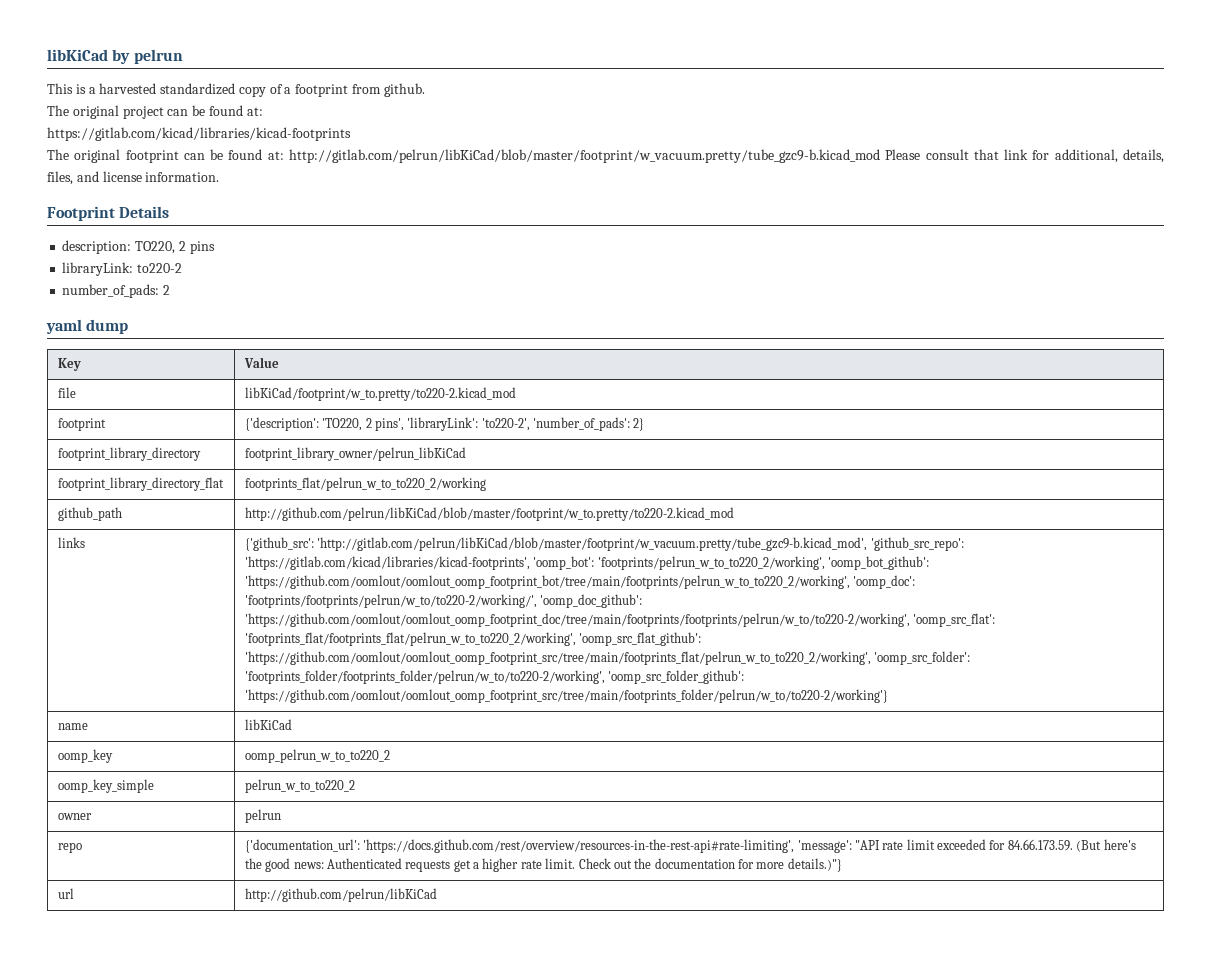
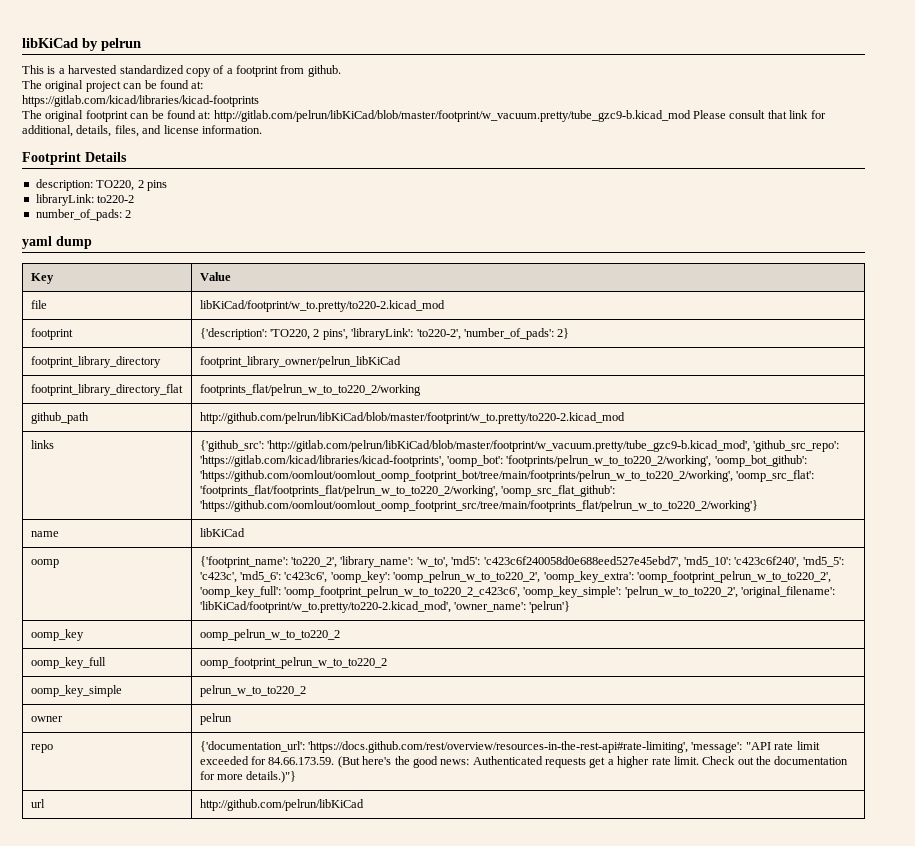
[853,575,916,589] [244,594,643,608] [244,613,996,627] [244,632,702,646] [244,651,971,665] [244,670,745,684] [244,689,888,703] [57,723,88,730] [244,719,292,730] 'oomp_doc': 'footprints/footprints/pelrun/w_to/to220-2/working/', 'oomp_doc_github': 'https://github.com/oomlout/oomlout_oomp_footprint_doc/tree/main/footprints/footprints/pelrun/w_to/to220-2/working', 'oomp_src_flat': 'footprints_flat/footprints_flat/pelrun_w_to_to220_2/working', 'oomp_src_flat_github': 'https://github.com/oomlout/oomlout_oomp_footprint_src/tree/main/footprints_flat/pelrun_w_to_to220_2/working', 'oomp_src_folder': 'footprints_folder/footprints_folder/pelrun/w_to/to220-2/working', 'oomp_src_folder_github': 'https://github.com/oomlout/oomlout_oomp_footprint_src/tree/main/footprints_folder/pelrun/w_to/to220-2/working'} // name | libKiCad -> [736,470,815,482] [199,485,616,497] [199,500,758,512] [30,531,59,537] [199,528,245,537] [30,559,59,568] [199,556,844,568] [199,571,831,583] [199,586,836,598] [199,601,571,613] 'oomp_src_flat': 'footprints_flat/footprints_flat/pelrun_w_to_to220_2/working', 'oomp_src_flat_github': 'https://github.com/oomlout/oomlout_oomp_footprint_src/tree/main/footprints_flat/pelrun_w_to_to220_2/working'} // name | libKiCad // oomp | {'footprint_name': 'to220_2', 'library_name': 'w_to', 'md5': 'c423c6f240058d0e688eed527e45ebd7', 'md5_10': 'c423c6f240', 'md5_5': 'c423c', 'md5_6': 'c423c6', 'oomp_key': 'oomp_pelrun_w_to_to220_2', 'oomp_key_extra': 'oomp_footprint_pelrun_w_to_to220_2', 'oomp_key_full': 'oomp_footprint_pelrun_w_to_to220_2_c423c6', 'oomp_key_simple': 'pelrun_w_to_to220_2', 'original_filename': 'libKiCad/footprint/w_to.pretty/to220-2.kicad_mod', 'owner_name': 'pelrun'}
(390, 756) none -> [30,657,106,669] [199,657,387,669] // oomp_key_full | oomp_footprint_pelrun_w_to_to220_2

